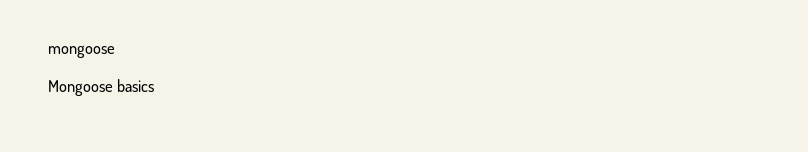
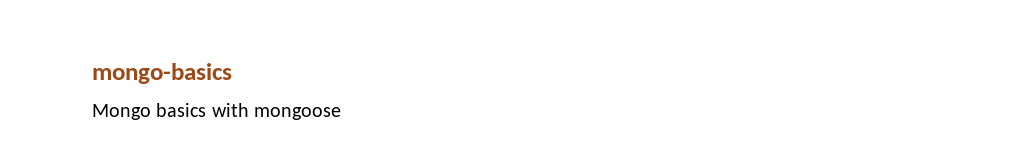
(48, 51) none -> [92,63,232,84] [92,103,249,120] mongo-basics // Mongo basics with
[48,79,155,96] // Mongoose basics -> (342, 113) none

